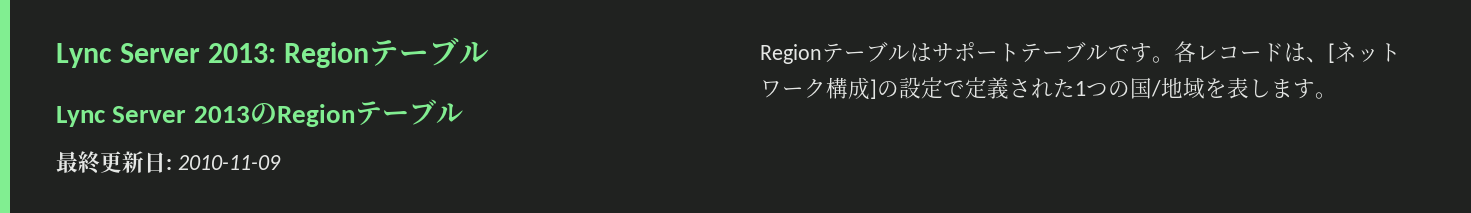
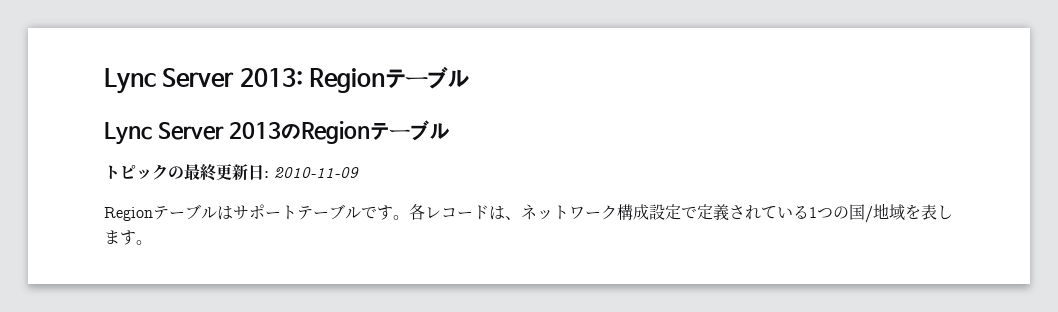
(463, 113) none -> [104,164,184,180] トピックの
[1328,43,1335,63] [ -> (521, 218) none
[870,79,899,99] ]の -> (649, 212) none
[1053,78,1075,98] た -> [761,205,809,219] ている

